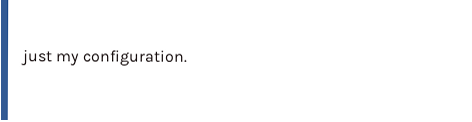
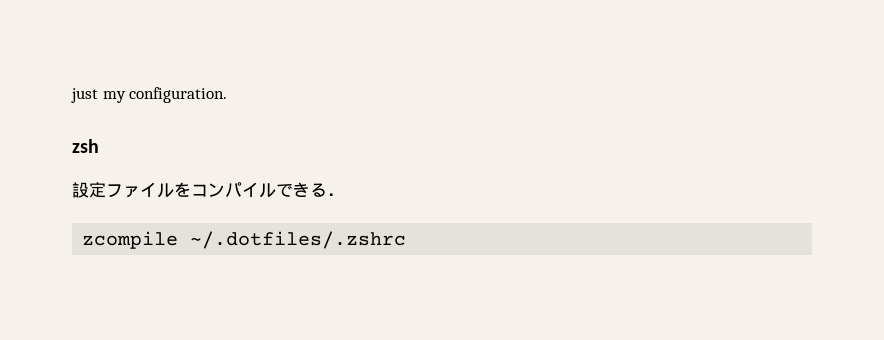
(188, 57) none -> [72,139,99,153] [72,182,344,198] [82,231,407,249] // zsh // 設定ファイルをコンパイルできる． // zcompile ~/.dotfiles/.zshrc

